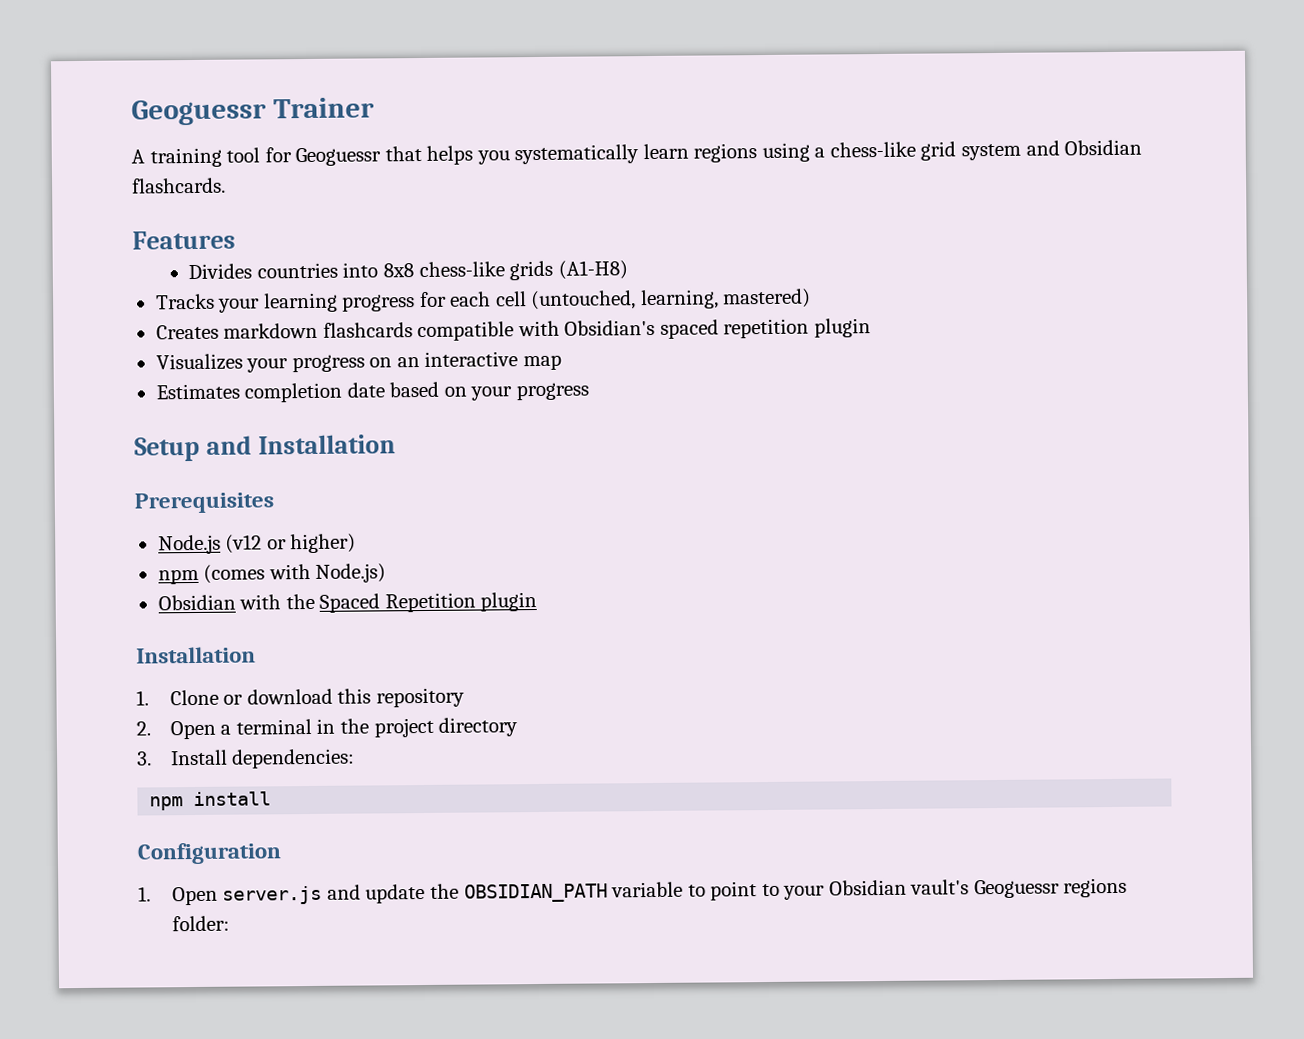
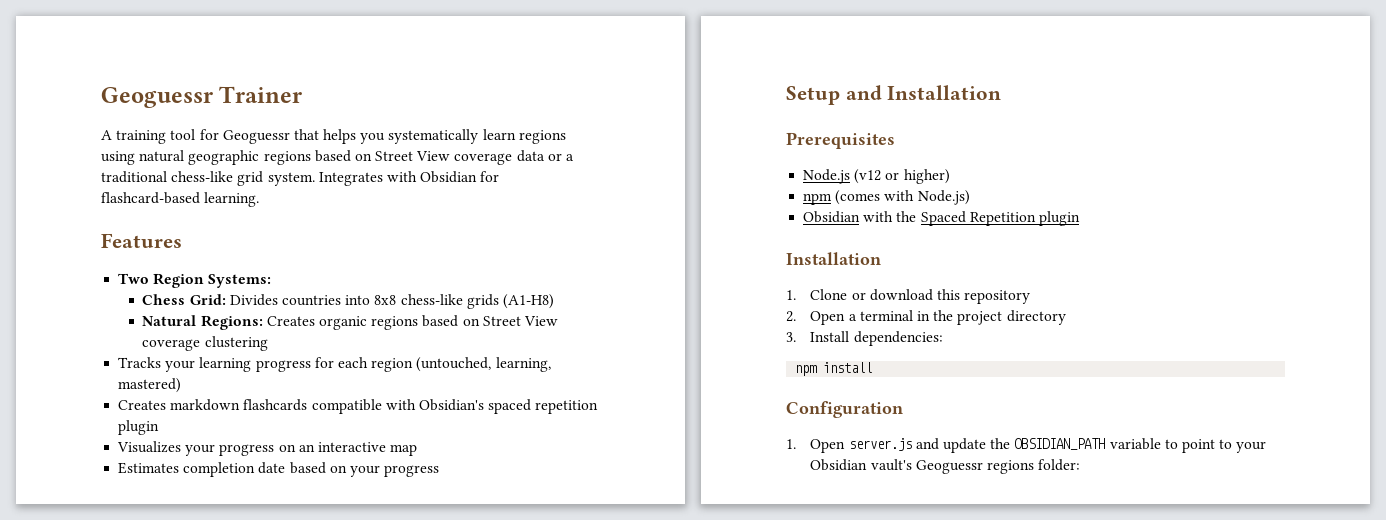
[814,139,1143,161] [132,177,226,194] [132,230,236,250] a chess-like grid system and Obsidian flashcards. // Features // -> [139,150,575,165] [101,171,500,186] [101,192,260,207] [101,233,182,248] [118,273,272,288] [142,294,226,305] natural geographic regions based on Street View coverage data or a traditional chess-like grid system. Integrates with Obsidian for flashcard-based learning. // Features // Two Region Systems: // Chess Grid:
(628, 270) none -> [142,315,558,330] [142,336,268,351] // Natural Regions: Creates organic regions based on Street View coverage clustering
[495,291,527,307] cell -> [371,358,414,372] region

